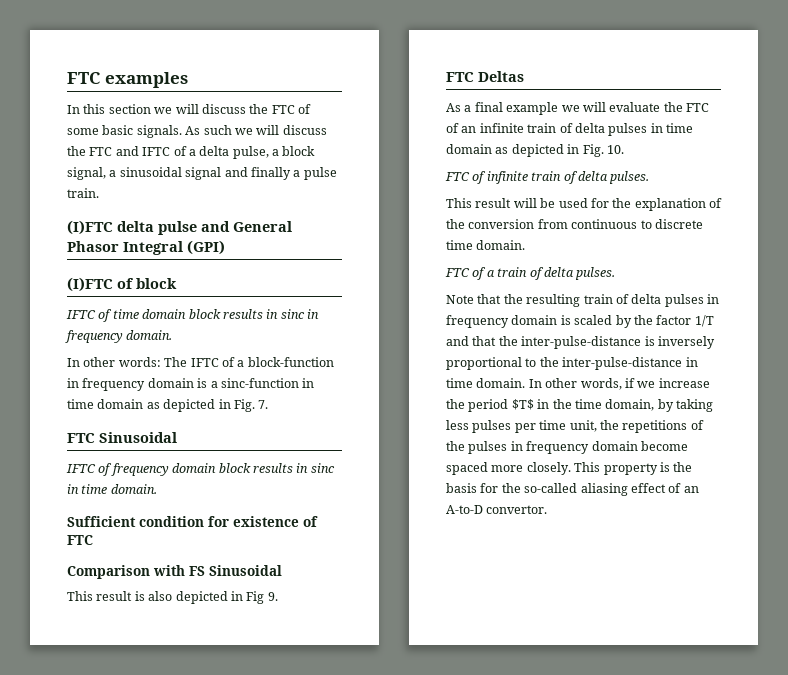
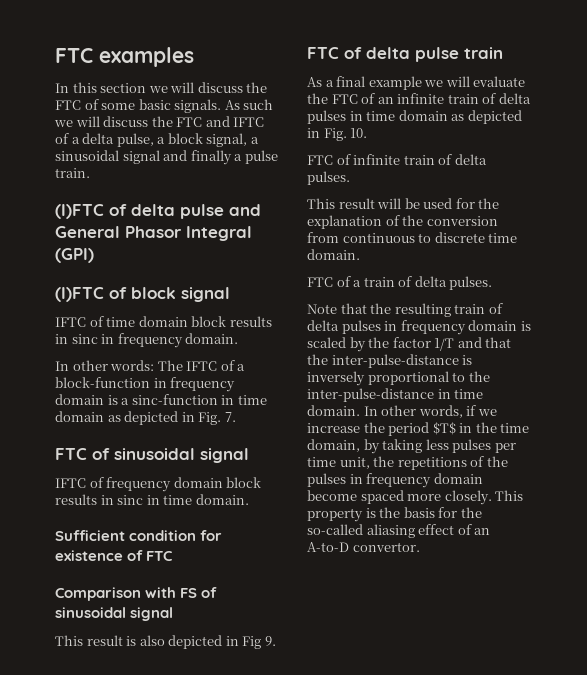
(113, 227) none -> [109,204,127,216] of
(177, 283) none -> [181,287,230,302] signal
[99,432,177,443] Sinusoidal -> [92,448,249,463] of sinusoidal signal
[209,565,282,576] Sinusoidal -> [201,587,218,598] [55,607,174,621] of sinusoidal signal
[478,71,524,82] Deltas -> [344,47,503,62] of delta pulse train

